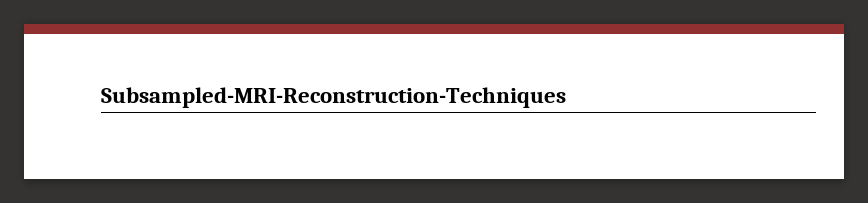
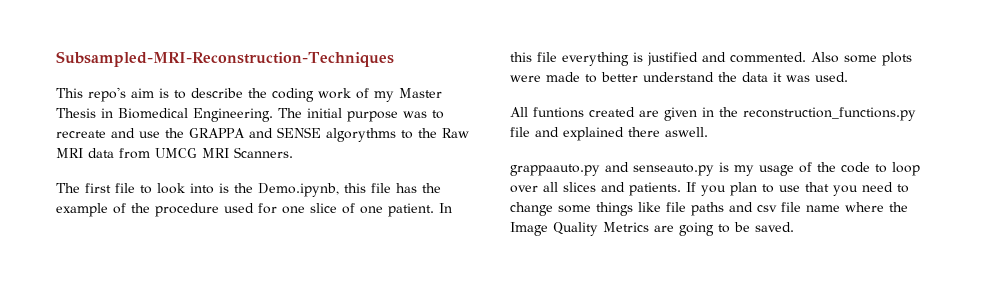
(566, 97) none -> [56,87,442,102] [56,108,444,122] [56,127,469,142] [56,147,293,159] [56,183,441,197] [56,203,452,217] [510,52,912,66] [510,72,848,83] [510,107,916,121] [510,127,708,141] [510,162,920,176] [510,182,909,196] [510,202,908,216] [510,222,794,236] // This repo's aim is to describe the coding work of my Master Thesis in Biomedical Engineering. The initial purpose was to recreate and use the GRAPPA and SENSE algorythms to the Raw MRI data from UMCG MRI Scanners. // The first file to look into is the Demo.ipynb, this file has the example of the procedure used for one slice of one patient. In this file everything is justified and commented. Also some plots were made to better understand the data it was used. // All funtions created are given in the reconstruction_functions.py file and explained there aswell. // grappaauto.py and senseauto.py is my usage of the code to loop over all slices and patients. If you plan to use that you need to change some things like file paths and csv file name where the Image Quality Metrics are going to be saved.

